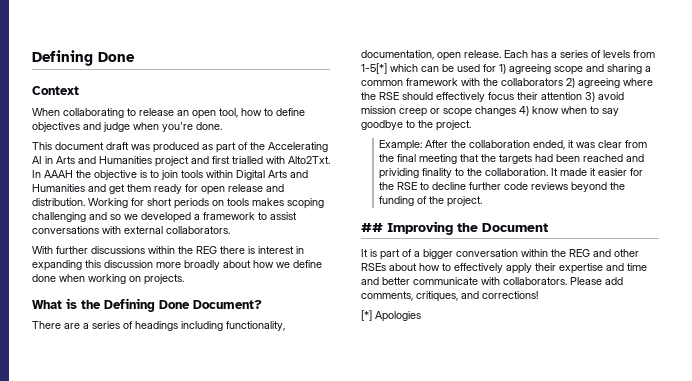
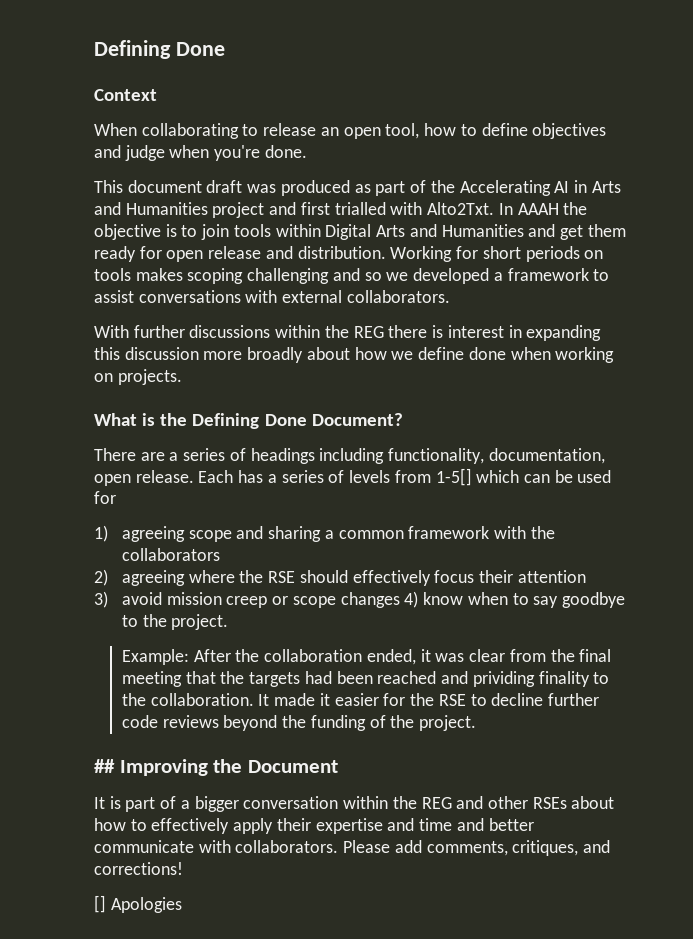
[361,63,387,74] 1-5[*] -> [435,468,472,486] 1-5[]
(496, 68) none -> (116, 497) //
(563, 82) none -> (220, 554) //
(582, 96) none -> (586, 576) //
[361,310,372,321] [*] -> [94,895,106,913] []

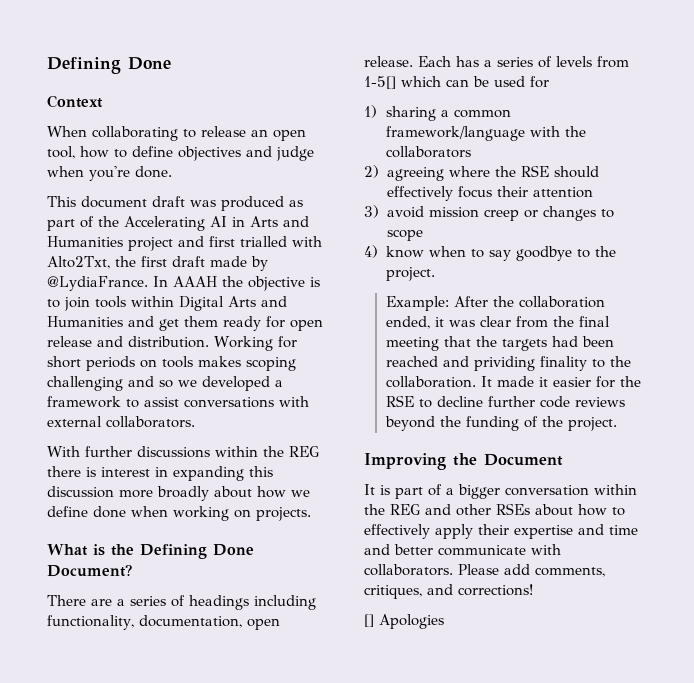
[427,202,495,215] Alto2Txt. -> [47,256,268,271] [47,276,148,291] Alto2Txt, the first draft made by @LydiaFrance.
[121,526,264,542] agreeing scope and -> (377, 111) none
[408,526,490,539] framework -> [385,126,525,141] framework/language
[292,592,400,608] scope changes -> [542,206,614,221] [386,229,423,241] changes to scope //
[94,759,115,773] ## -> (617, 424) none

